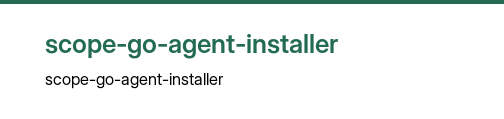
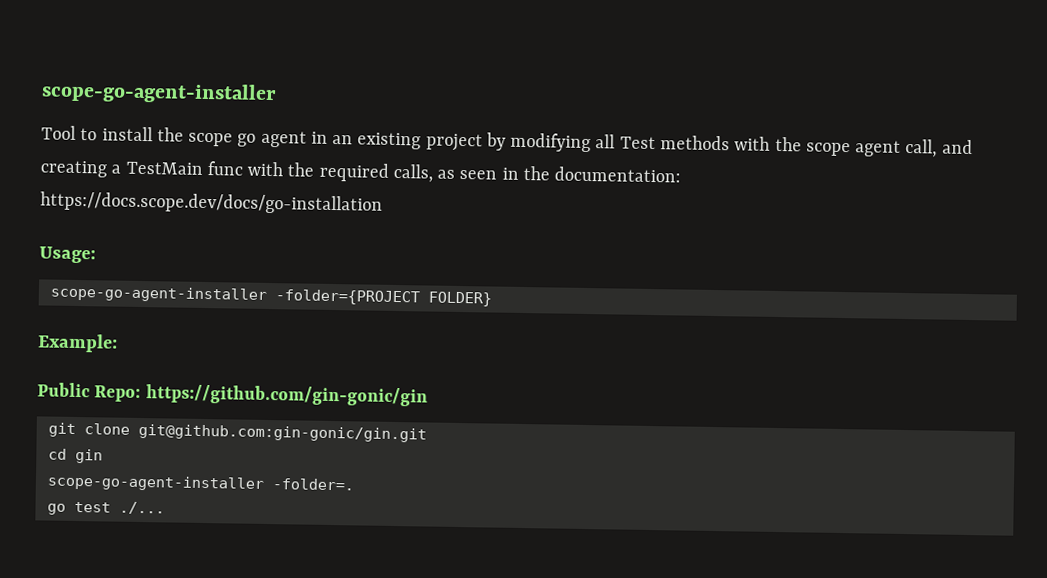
[45,73,223,89] scope-go-agent-installer -> [41,125,973,158] [40,160,682,183] [40,191,383,215] [39,246,96,264] [49,285,492,307] [37,333,118,353] [37,382,428,407] [47,422,427,443] [47,448,103,464] [46,474,354,492] [46,501,165,515] Tool to install the scope go agent in an existing project by modifying all Test methods with the scope agent call, and creating a TestMain func with the required calls, as seen in the documentation: https://docs.scope.dev/docs/go-installation // Usage: // scope-go-agent-installer -folder={PROJECT FOLDER} // Example: // Public Repo: https://github.com/gin-gonic/gin // git clone git@github.com:gin-gonic/gin.git // cd gin // scope-go-agent-installer -folder=. // go test ./...

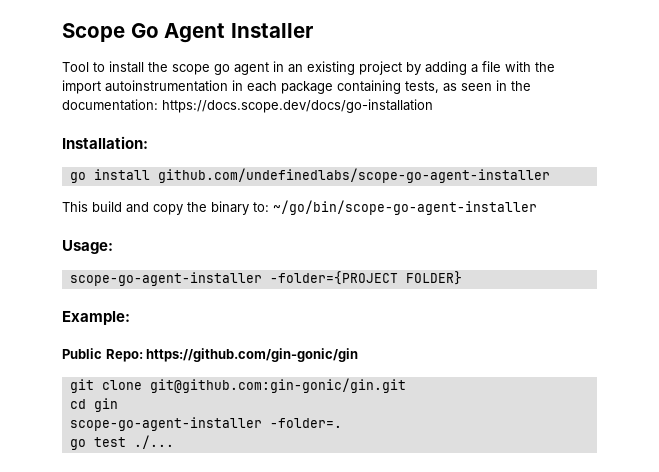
[41,81,277,105] scope-go-agent-installer -> [62,23,313,43] Scope Go Agent Installer
[510,132,973,158] [40,160,433,183] modifying all Test methods with the scope agent call, and creating a TestMain func with the required calls, -> [425,61,555,75] [62,80,439,94] adding a file with the import autoinstrumentation in each package containing tests,
(383, 203) none -> [62,136,148,149] [69,168,550,183] [62,200,537,215] // Installation: // go install github.com/undefinedlabs/scope-go-agent-installer // This build and copy the binary to: ~/go/bin/scope-go-agent-installer

